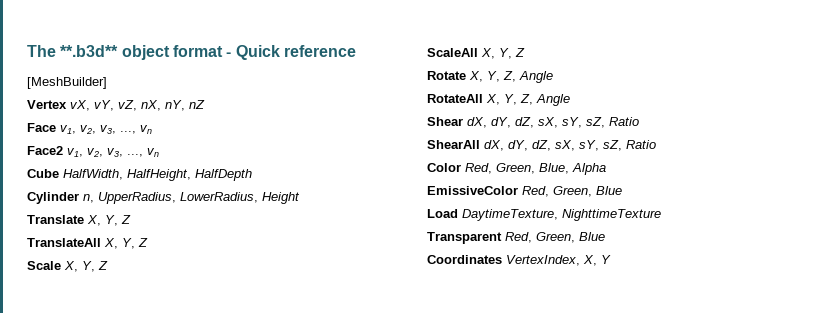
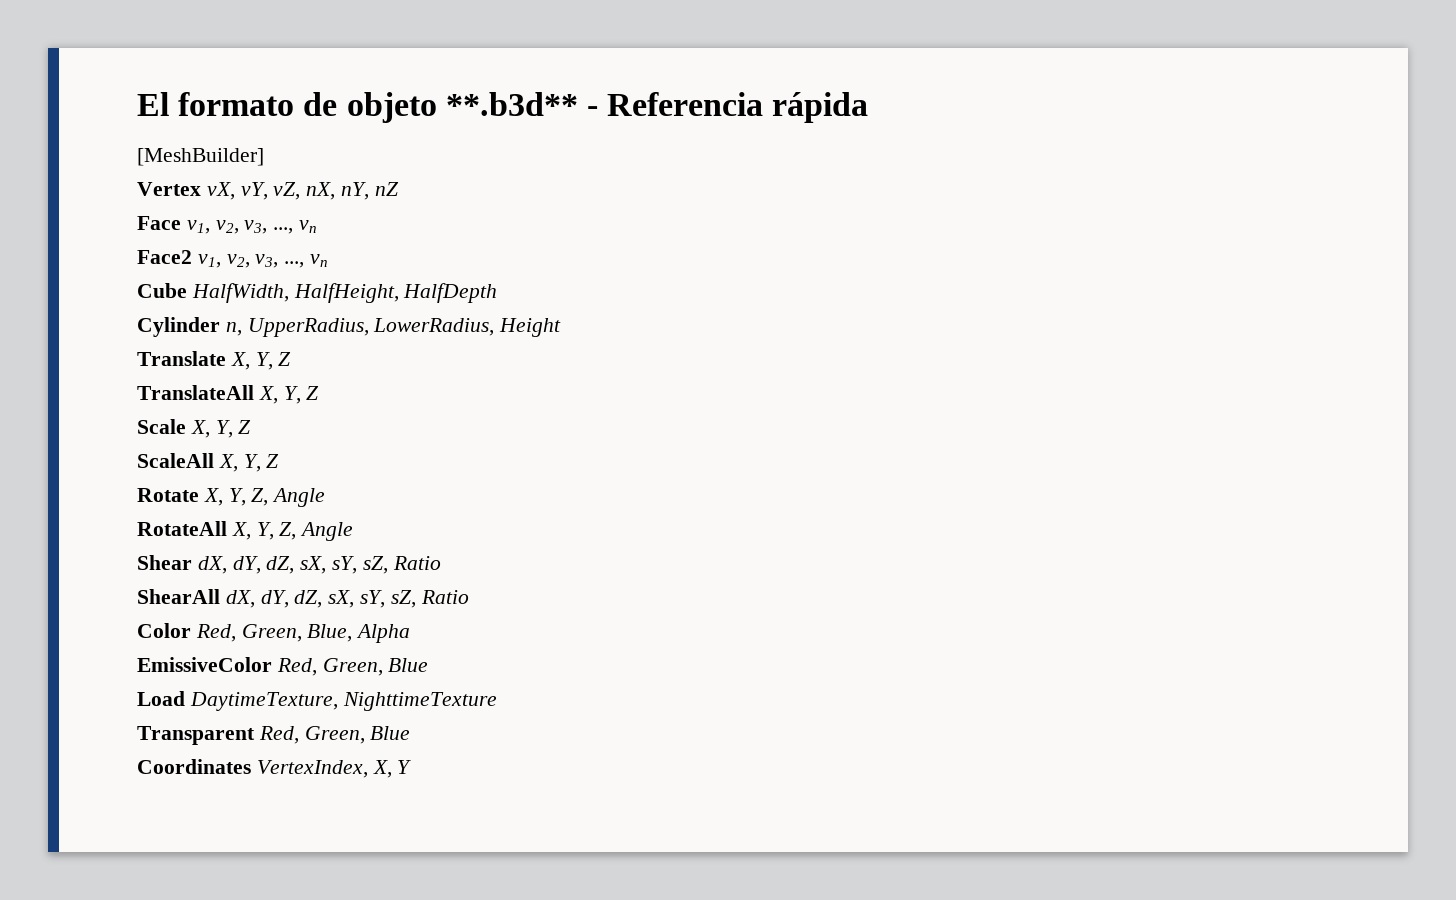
[27,45,356,60] The **.b3d** object format - Quick reference -> [137,92,869,123] El formato de objeto **.b3d** - Referencia rápida

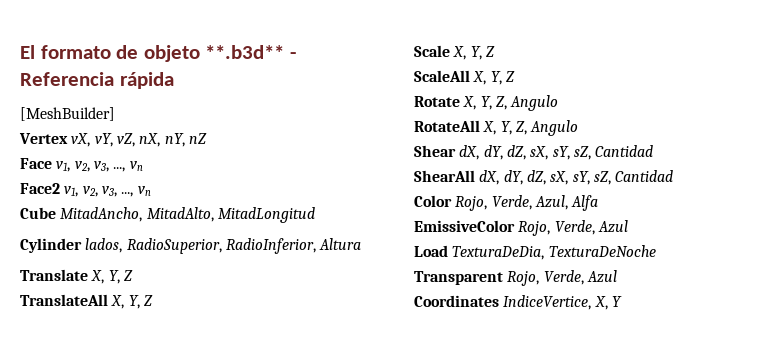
[191,283,498,303] [137,317,562,337] HalfWidth, HalfHeight, HalfDepth // Cylinder n, UpperRadius, LowerRadius, Height -> [60,207,315,223] [20,238,362,254] MitadAncho, MitadAlto, MitadLongitud // Cylinder lados, RadioSuperior, RadioInferior, Altura
[272,488,326,507] Angle -> [510,95,559,111] Angulo
[300,522,354,541] Angle -> [530,120,579,136] Angulo
[392,556,441,570] Ratio -> [595,145,654,157] Cantidad
[420,590,469,604] Ratio -> [615,170,674,182] Cantidad
[195,624,411,643] [137,657,429,676] Red, Green, Blue, Alpha // EmissiveColor Red, Green, Blue -> [455,195,599,211] [414,220,628,236] Rojo, Verde, Azul, Alfa // EmissiveColor Rojo, Verde, Azul
[189,692,497,711] DaytimeTexture, NighttimeTexture -> [452,245,656,260] TexturaDeDia, TexturaDeNoche
[258,726,411,744] Red, Green, Blue -> [507,270,617,286] Rojo, Verde, Azul
[256,760,368,778] VertexIndex, -> [503,295,592,310] IndiceVertice,

